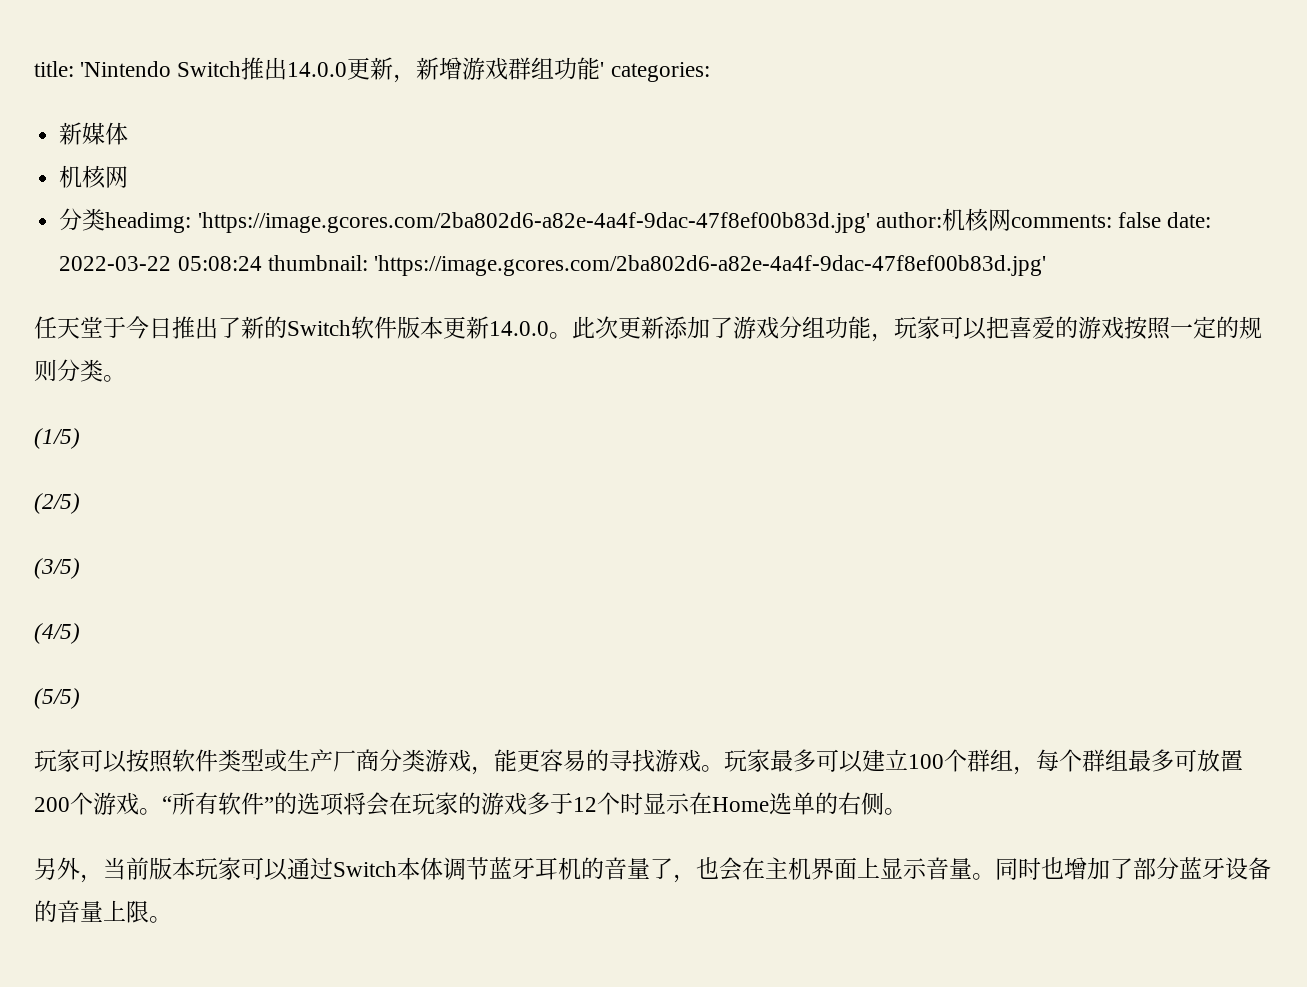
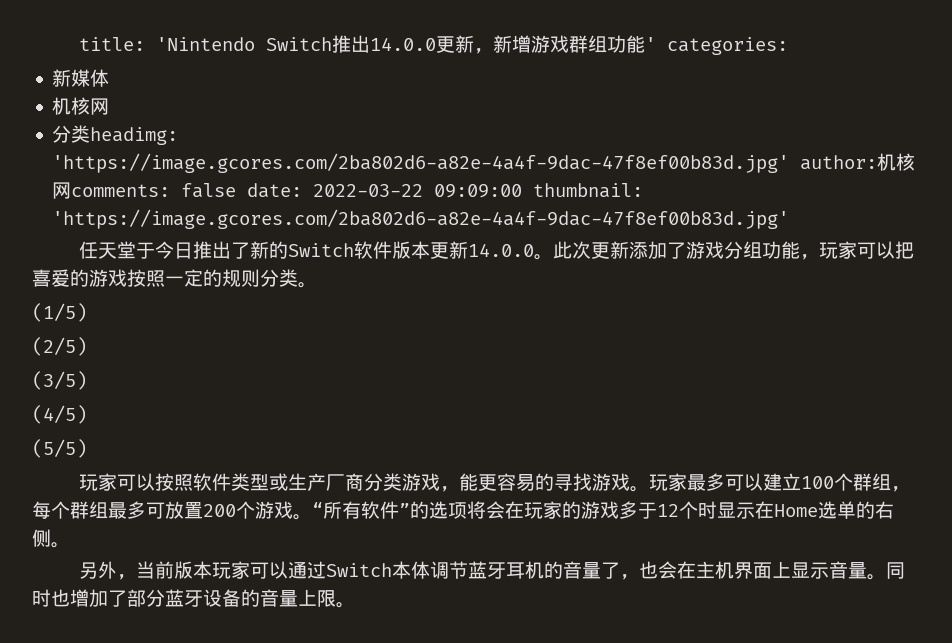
[177,256,262,271] 05:08:24 -> [434,184,523,198] 09:09:00

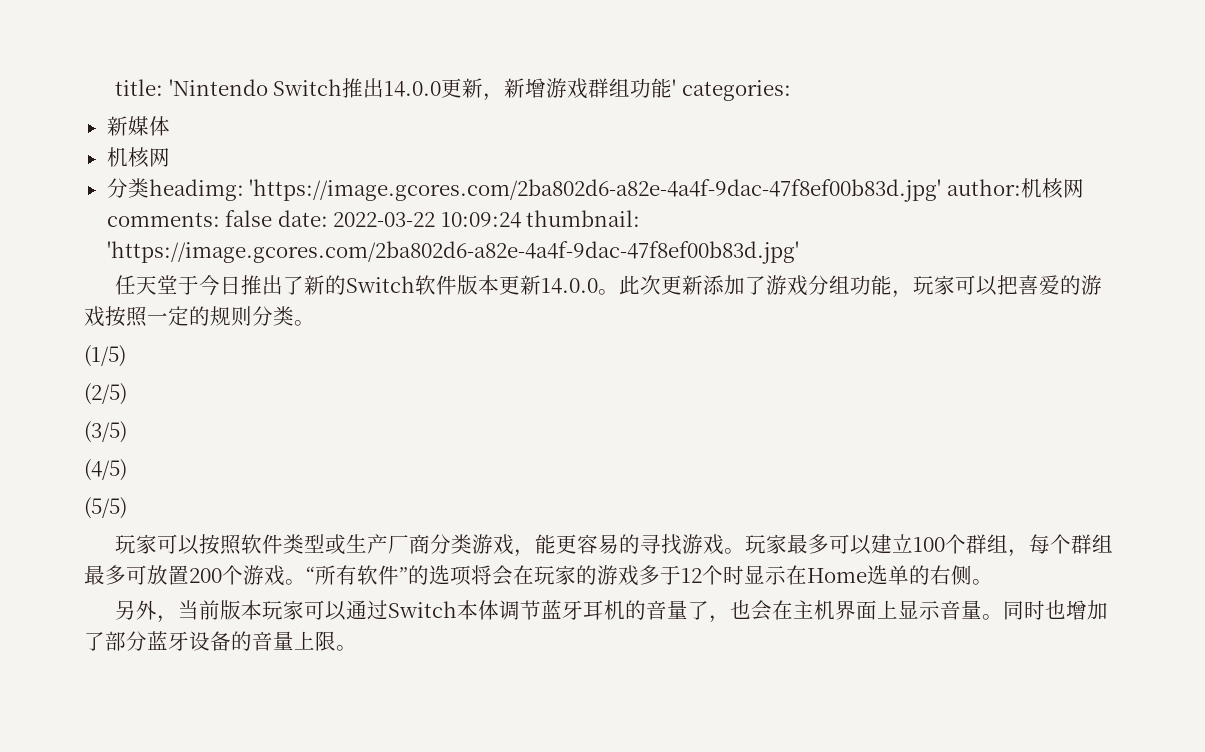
[434,184,523,198] 09:09:00 -> [440,212,521,228] 10:09:24

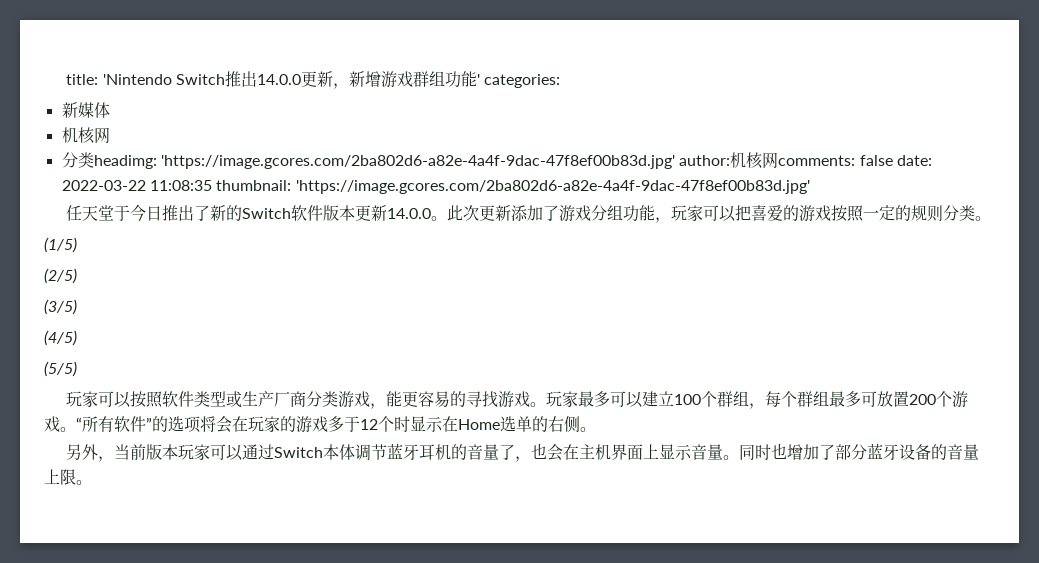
[440,212,521,228] 10:09:24 -> [149,180,212,191] 11:08:35

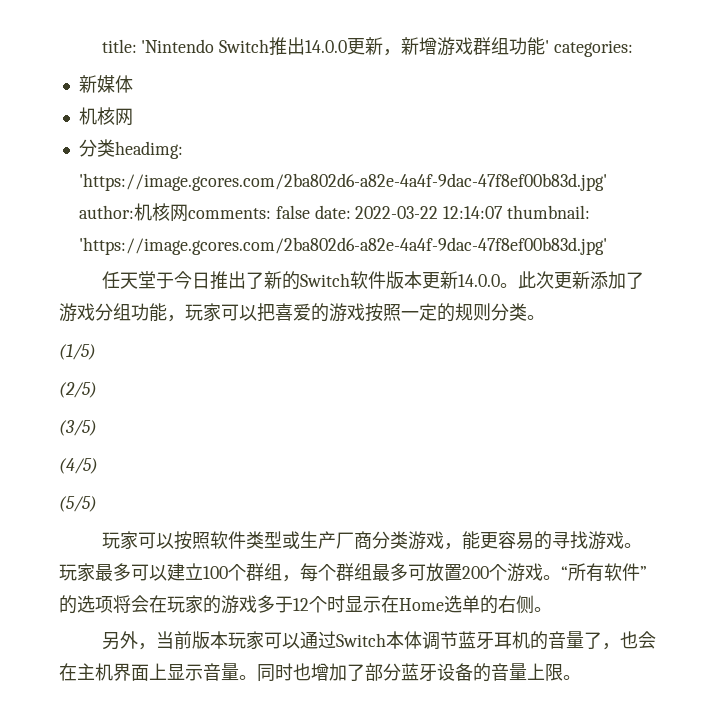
[149,180,212,191] 11:08:35 -> [443,206,504,219] 12:14:07

